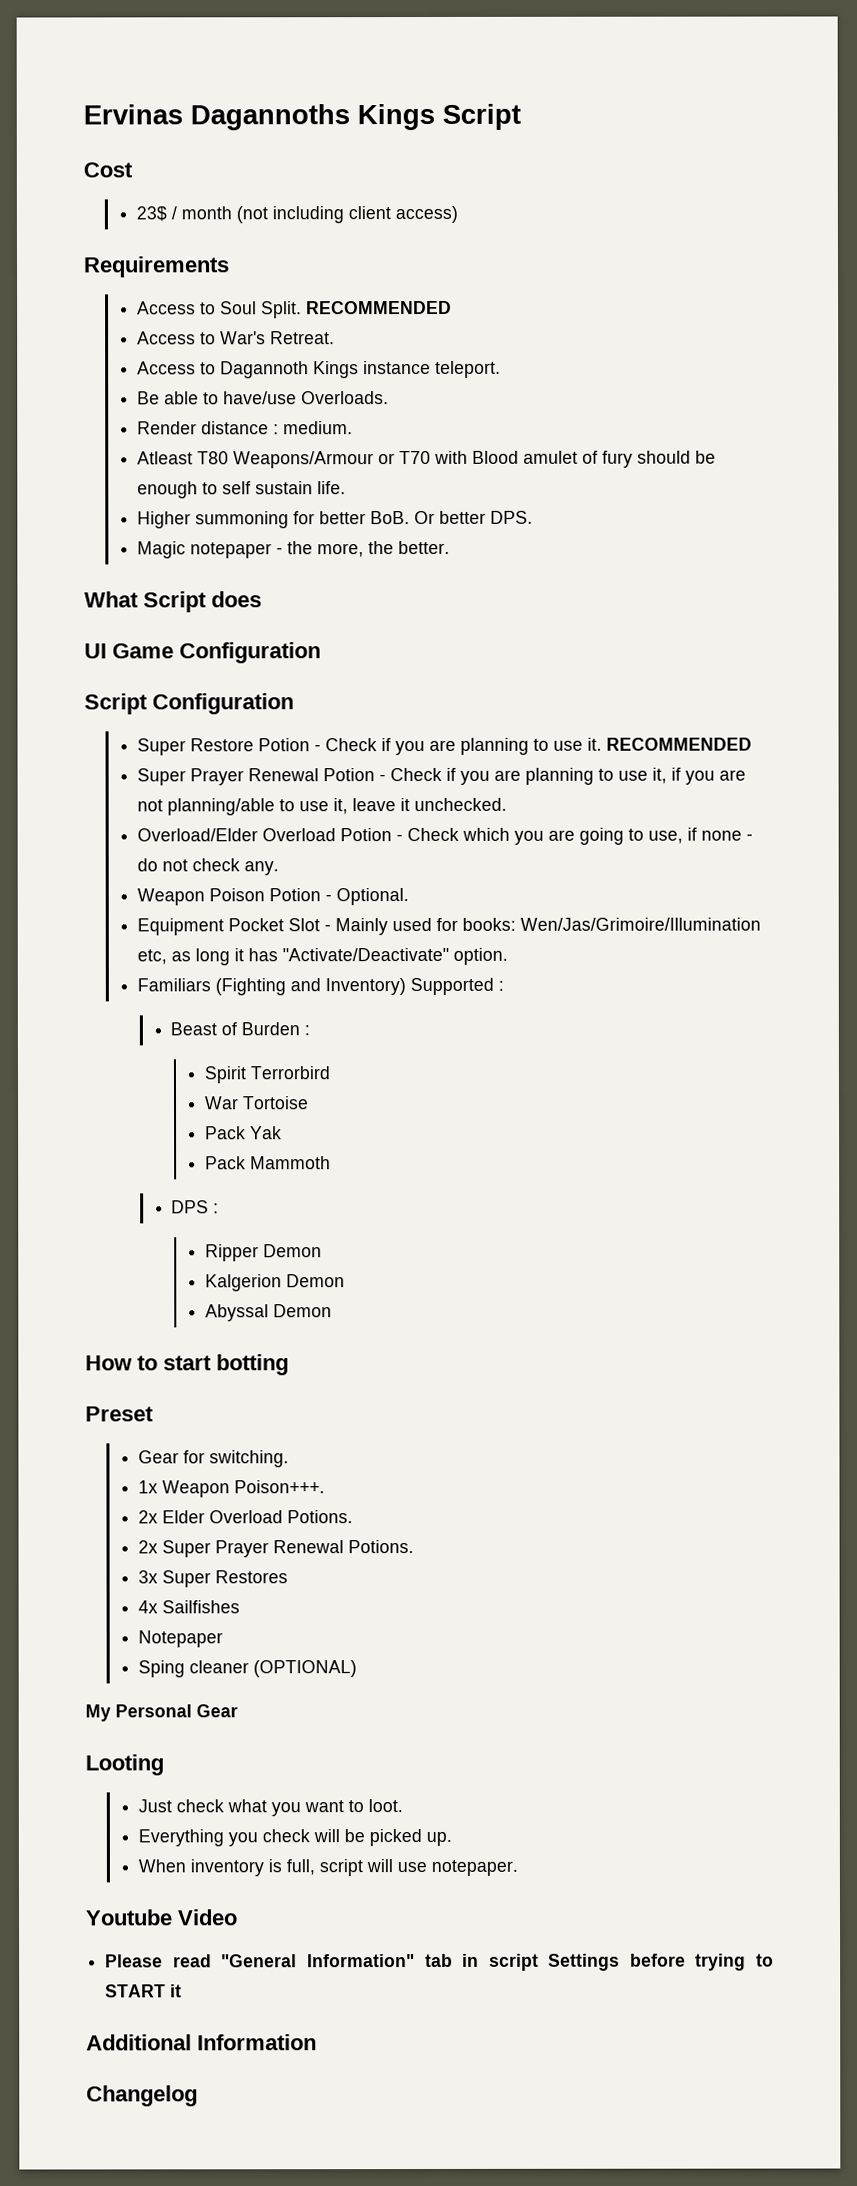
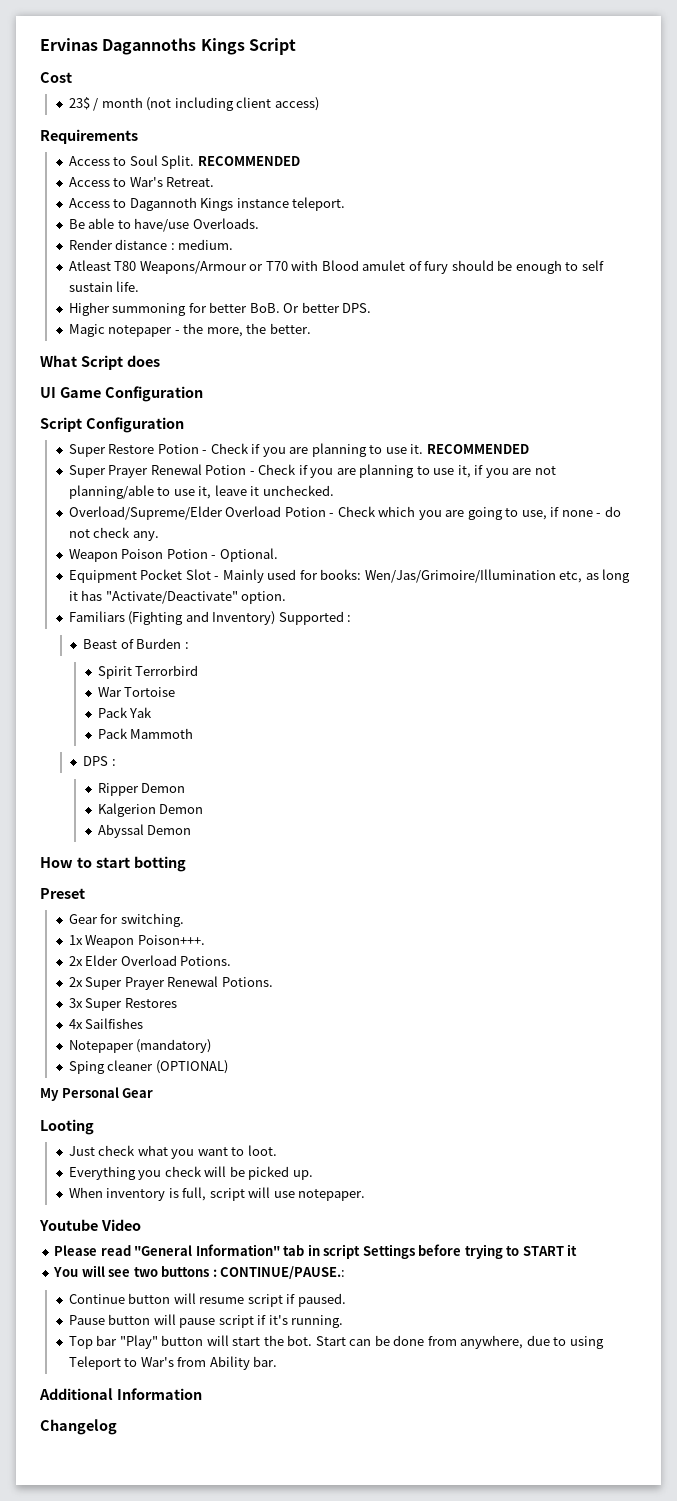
[136,828,258,842] Overload/Elder -> [68,506,223,520] Overload/Supreme/Elder
(223, 1639) none -> [136,1039,212,1053] (mandatory)
(183, 1991) none -> [53,1265,346,1279] [68,1293,346,1307] [68,1314,344,1328] [68,1335,604,1349] [68,1356,278,1370] // You will see two buttons : CONTINUE/PAUSE.: // Continue button will resume script if paused. // Pause button will pause script if it's running. // Top bar "Play" button will start the bot. Start can be done from anywhere, due to using Teleport to War's from Ability bar.

